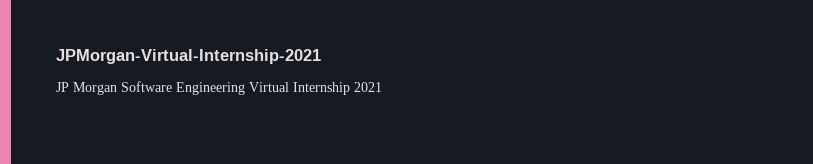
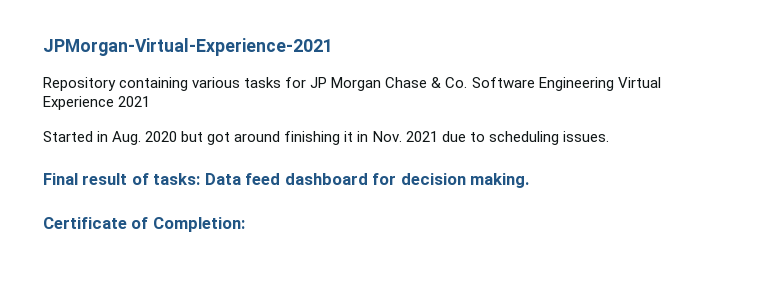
[56,49,321,64] [56,82,117,95] JPMorgan-Virtual-Internship-2021 // JP Morgan -> [43,38,333,56] [43,77,468,91] JPMorgan-Virtual-Experience-2021 // Repository containing various tasks for JP Morgan Chase & Co.
[293,82,382,95] Internship 2021 -> [43,96,151,110] [43,131,609,145] [43,173,530,188] [43,217,245,232] Experience 2021 // Started in Aug. 2020 but got around finishing it in Nov. 2021 due to scheduling issues. // Final result of tasks: Data feed dashboard for decision making. // Certificate of Completion:

